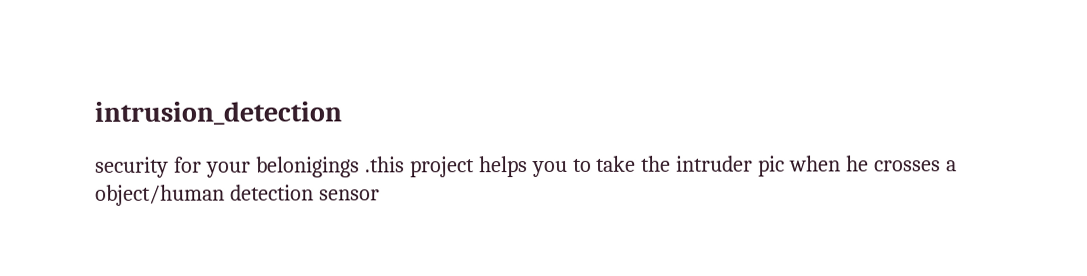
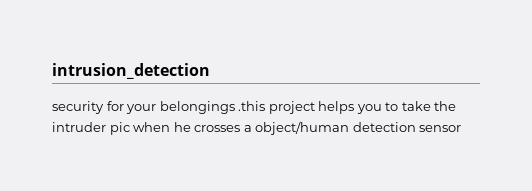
[255,156,360,178] belonigings -> [159,101,235,114] belongings

